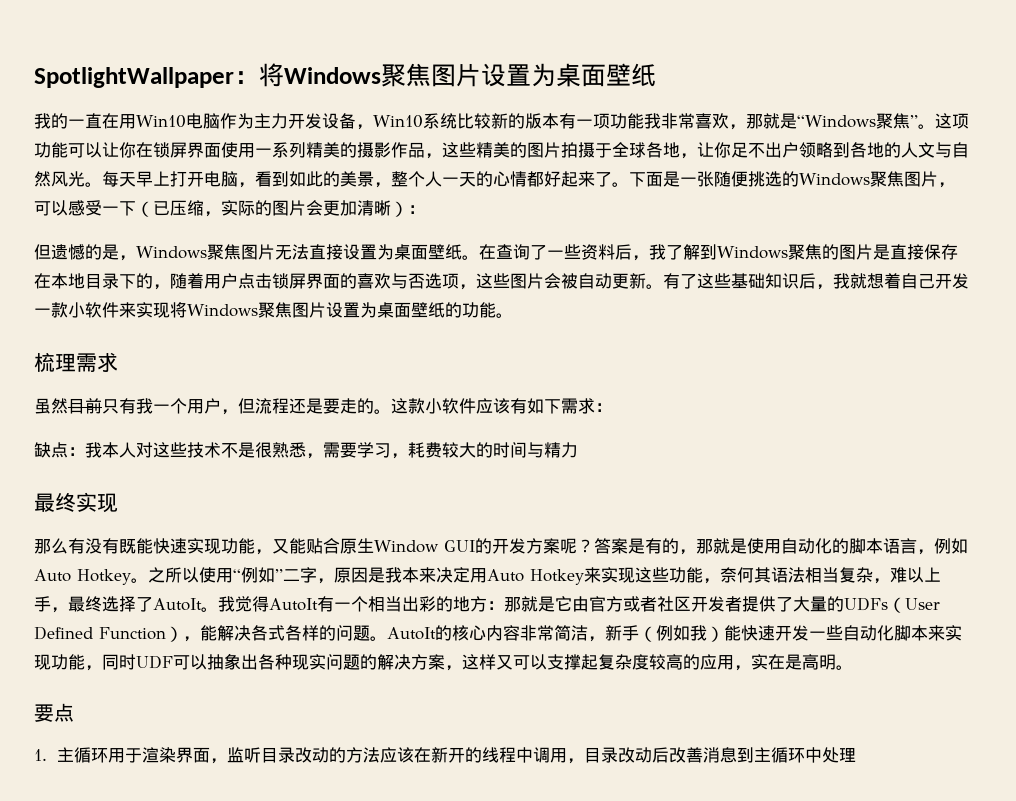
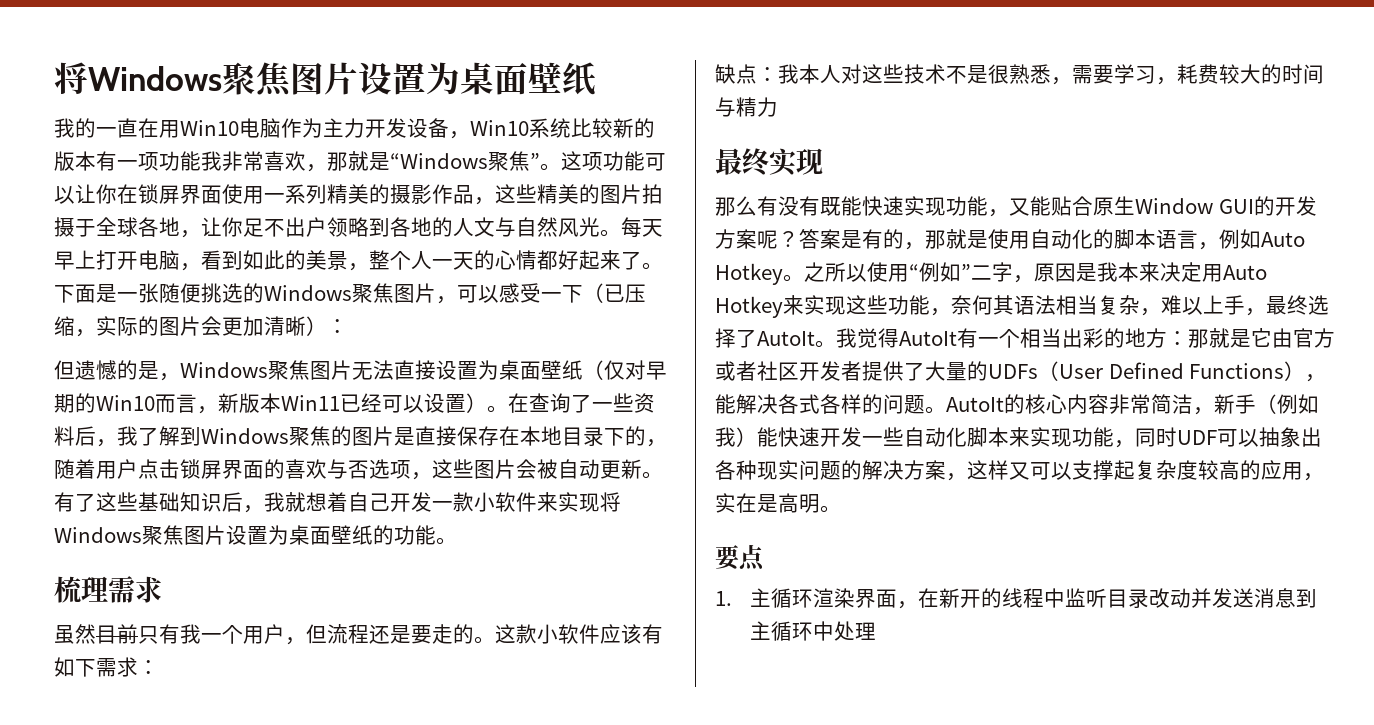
[34,67,259,88] SpotlightWallpaper： -> (54, 78) none
(462, 252) none -> [583,360,667,380] [54,393,487,414] （仅对早期的Win10而言，新版本Win11已经可以设置）
[99,627,166,640] Function -> [1189,363,1285,379] Functions
[108,748,143,763] 用于 -> (814, 598) none
[227,747,415,763] 监听目录改动的方法应该 -> (919, 605) none
[533,747,704,764] 调用，目录改动后改善 -> [1065,588,1255,608] 监听目录改动并发送

